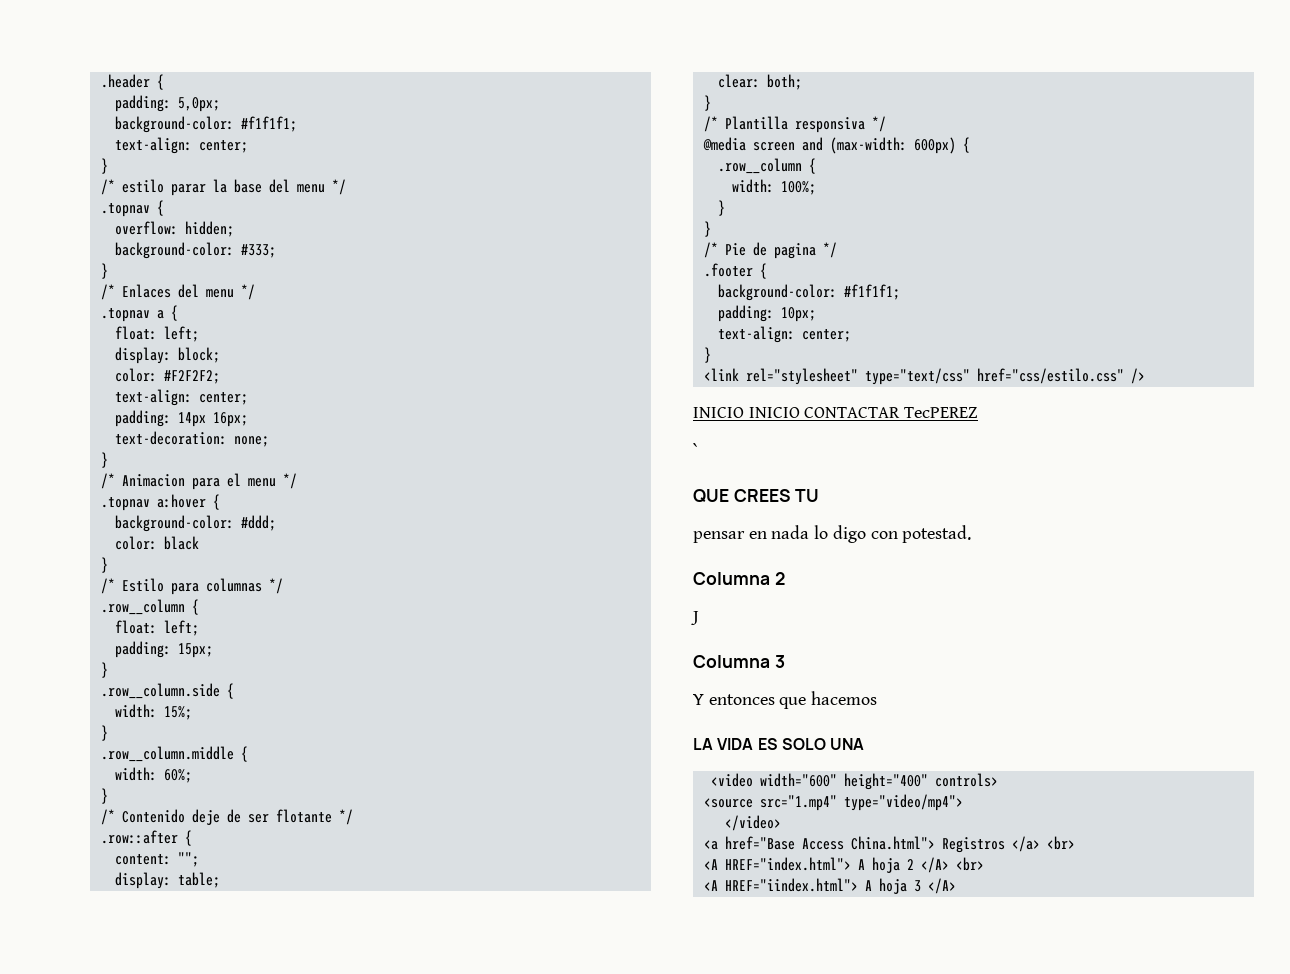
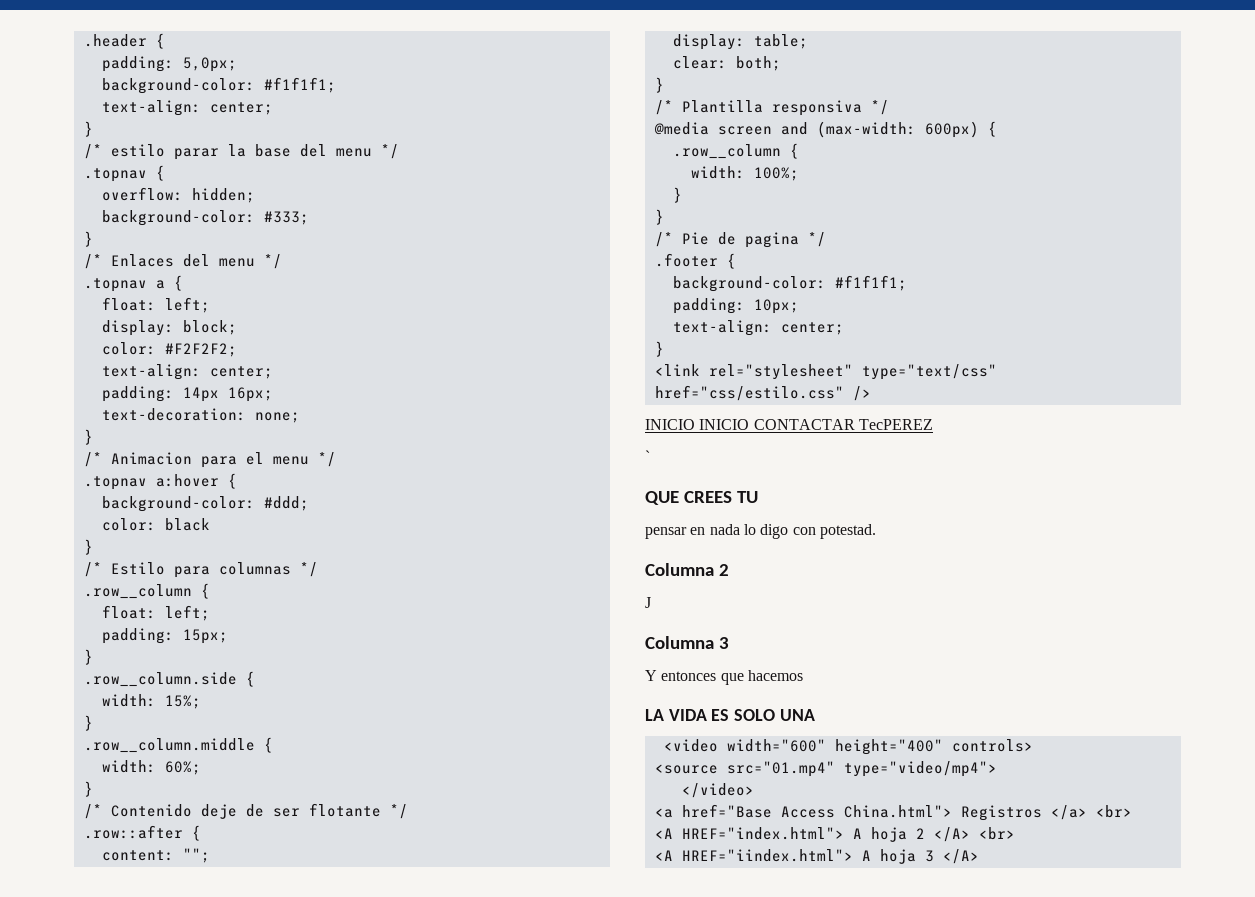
[759,795,837,811] src="1.mp4" -> [726,761,835,777] src="01.mp4"

